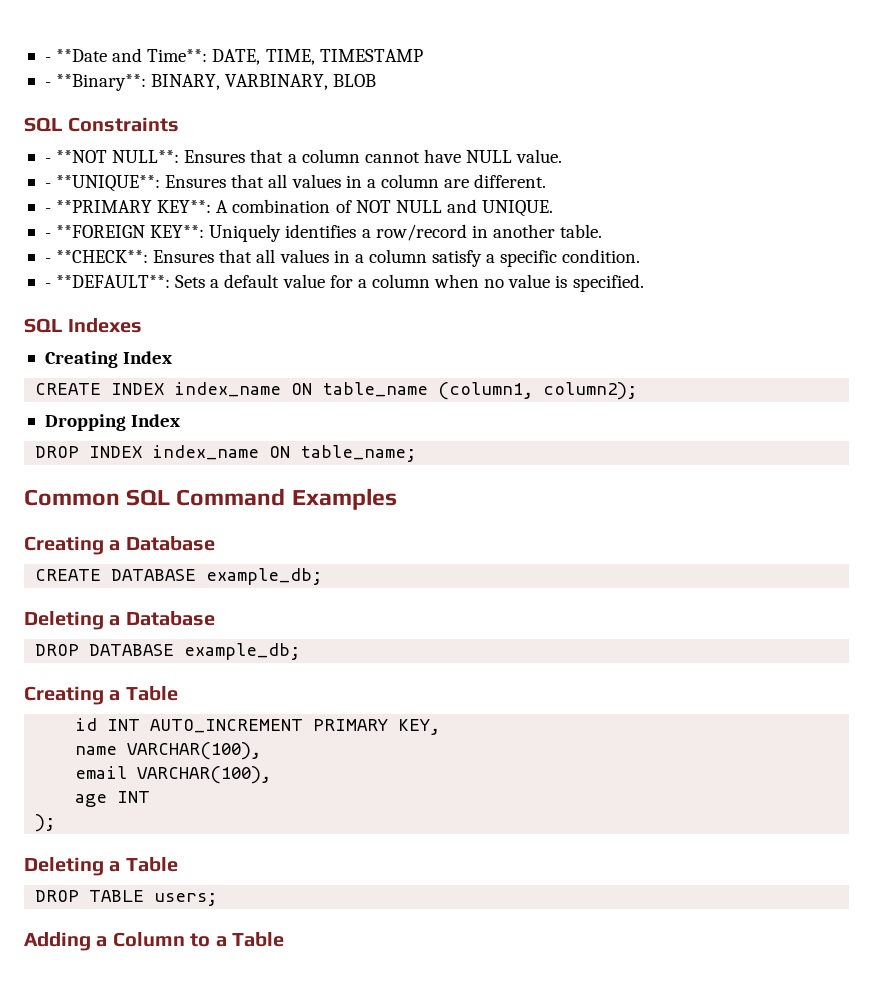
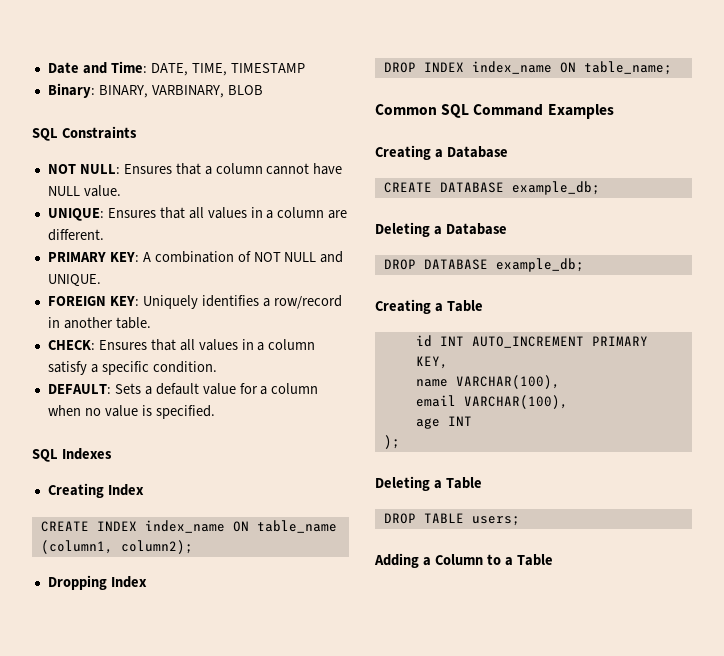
[44,48,208,62] - **Date and Time**: -> [47,61,147,74] Date and Time:
[44,74,147,91] - **Binary**: -> [47,83,95,98] Binary:
[44,150,180,163] - **NOT NULL**: -> [47,164,120,174] NOT NULL:
[44,175,161,192] - **UNIQUE**: -> [47,208,104,221] UNIQUE:
[44,200,212,213] - **PRIMARY KEY**: -> [47,252,139,262] PRIMARY KEY:
[44,225,205,238] - **FOREIGN KEY**: -> [47,296,139,306] FOREIGN KEY:
[44,250,149,263] - **CHECK**: -> [47,340,95,350] CHECK:
[44,275,171,288] - **DEFAULT**: -> [47,384,111,394] DEFAULT:

